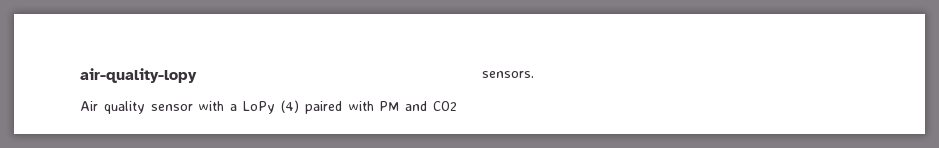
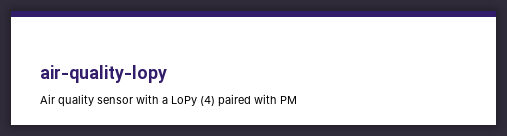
[405,101,457,111] [482,71,534,78] and CO2 sensors. -> (297, 100) none

